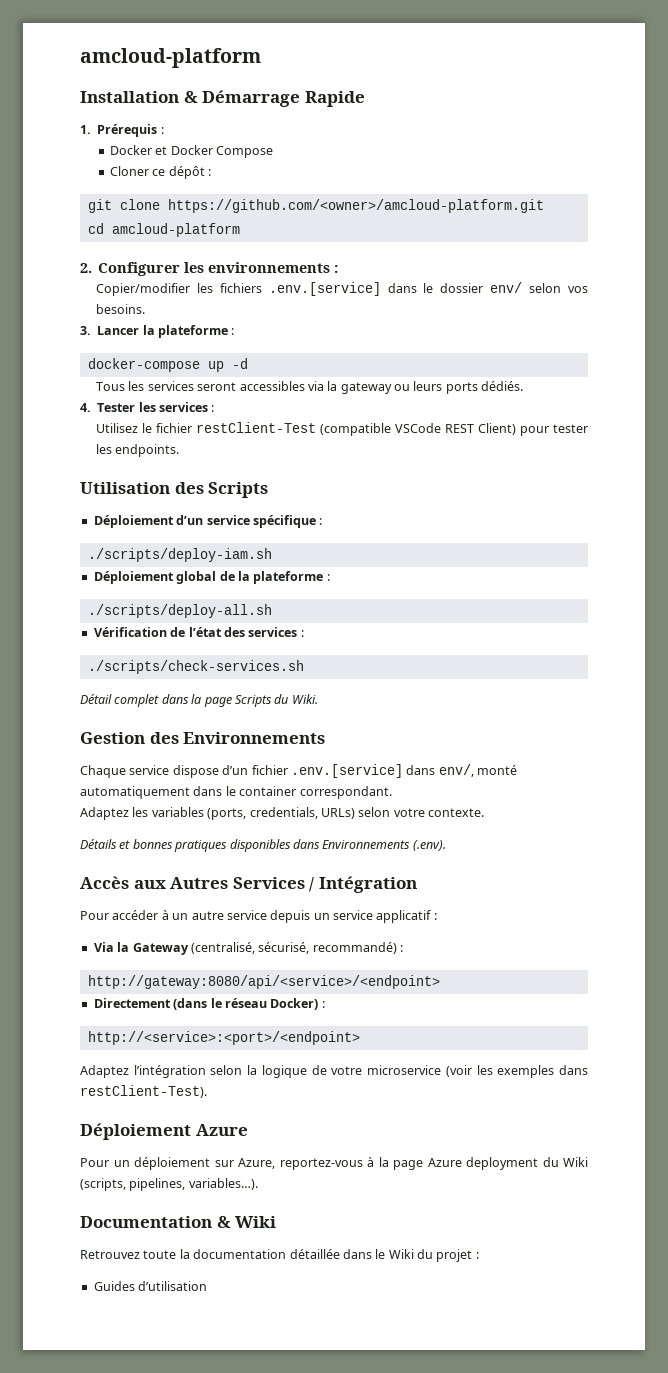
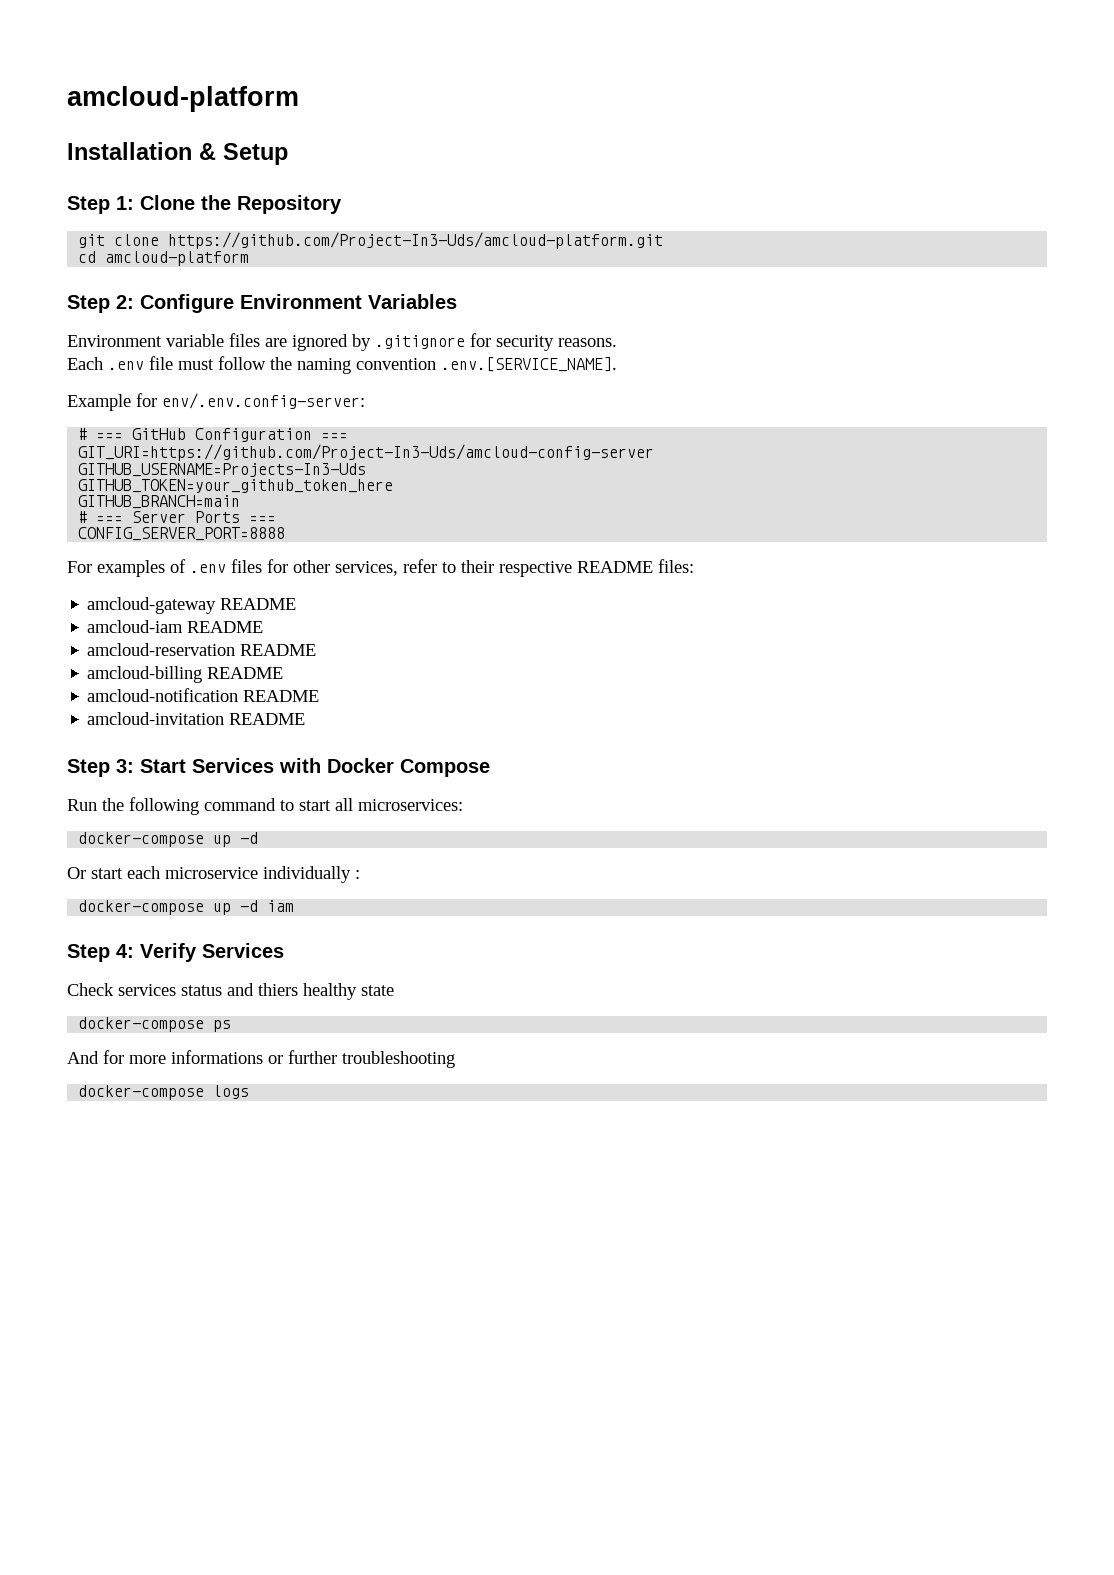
[202,90,365,107] [80,124,164,137] [109,145,273,158] [109,166,211,179] Démarrage Rapide // 1. Prérequis : // Docker et Docker Compose // Cloner ce dépôt : -> [223,143,288,165] [67,195,342,214] Setup // Step 1: Clone the Repository
[167,199,544,213] https://github.com/<owner>/amcloud-platform.git -> [168,232,664,249] https://github.com/Project-In3-Uds/amcloud-platform.git
[80,262,339,276] [96,282,589,296] [96,304,146,314] [80,325,235,338] [87,358,248,372] [96,381,524,394] [80,402,215,412] [96,422,588,436] [96,444,180,457] [80,482,269,498] [93,515,323,528] [87,548,272,562] [93,571,330,584] [87,604,272,618] [93,627,304,637] [87,660,304,674] [80,694,318,707] [80,732,326,744] [80,764,517,778] [80,786,392,799] [80,807,484,820] [80,839,446,852] [80,876,417,893] [80,910,437,923] [93,942,403,955] [87,975,440,989] [93,998,325,1010] [87,1031,360,1045] [80,1065,588,1078] [80,1085,207,1098] [80,1123,248,1140] [80,1157,588,1170] [80,1178,258,1191] [80,1216,277,1228] [80,1249,479,1262] [93,1281,208,1291] 2. Configurer les environnements : // Copier/modifier les fichiers .env.[service] dans le dossier env/ selon vos besoins. // 3. Lancer la plateforme : // docker-compose up -d // Tous les services seront accessibles via la gateway ou leurs ports dédiés. // 4. Tester les services : // Utilisez le fichier restClient-Test (compatible VSCode REST Client) pour tester les endpoints. // Utilisation des Scripts // Déploiement d’un service spécifique : // ./scripts/deploy-iam.sh // Déploiement global de la plateforme : // ./scripts/deploy-all.sh // Vérification de l’état des services : // ./scripts/check-services.sh // Détail complet dans la page Scripts du Wiki. // Gestion des Environnements // Chaque service dispose d’un fichier .env.[service] dans env/, monté automatiquement dans le container correspondant. // Adaptez les variables (ports, credentials, URLs) selon votre contexte. // Détails et bonnes pratiques disponibles dans Environnements (.env). // Accès aux Autres Services / Intégration // Pour accéder à un autre service depuis un service applicatif : // Via la Gateway (centralisé, sécurisé, recommandé) : // http://gateway:8080/api/<service>/<endpoint> // Directement (dans le réseau Docker) : // http://<service>:<port>/<endpoint> // Adaptez l’intégration selon la logique de votre microservice (voir les exemples dans restClient-Test). // Déploiement Azure // Pour un déploiement sur Azure, reportez-vous à la page Azure deployment du Wiki (scripts, pipelines, variables…). // Documentation & Wiki // Retrouvez toute la documentation détaillée dans le Wiki du projet : // Guides d’utilisation -> [67,294,457,313] [67,333,617,351] [67,356,617,374] [67,393,365,411] [78,428,349,442] [78,444,655,461] [78,463,367,477] [78,479,394,493] [78,495,241,509] [78,511,277,523] [78,527,286,541] [67,559,694,577] [87,597,297,614] [87,620,264,633] [87,643,317,656] [87,666,284,683] [87,688,320,702] [87,712,306,725] [67,758,490,777] [67,797,463,815] [78,832,259,847] [67,866,360,883] [78,900,295,915] [67,943,284,962] [67,983,394,1000] [78,1017,232,1032] [67,1050,455,1068] [78,1085,250,1100] Step 2: Configure Environment Variables // Environment variable files are ignored by .gitignore for security reasons. // Each .env file must follow the naming convention .env.[SERVICE_NAME]. // Example for env/.env.config-server: // # === GitHub Configuration === // GIT_URI=https://github.com/Project-In3-Uds/amcloud-config-server // GITHUB_USERNAME=Projects-In3-Uds // GITHUB_TOKEN=your_github_token_here // GITHUB_BRANCH=main // # === Server Ports === // CONFIG_SERVER_PORT=8888 // For examples of .env files for other services, refer to their respective README files: // amcloud-gateway README // amcloud-iam README // amcloud-reservation README // amcloud-billing README // amcloud-notification README // amcloud-invitation README // Step 3: Start Services with Docker Compose // Run the following command to start all microservices: // docker-compose up -d // Or start each microservice individually : // docker-compose up -d iam // Step 4: Verify Services // Check services status and thiers healthy state // docker-compose ps // And for more informations or further troubleshooting // docker-compose logs

